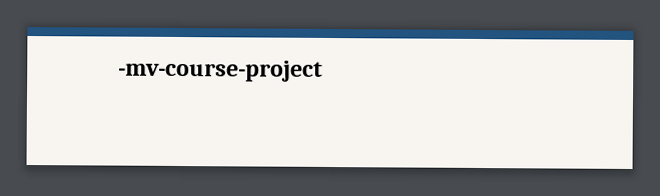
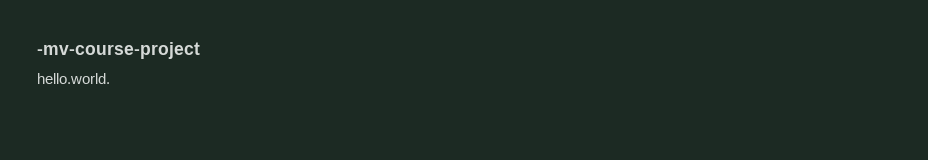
(323, 70) none -> [37,73,110,84] // hello.world.

